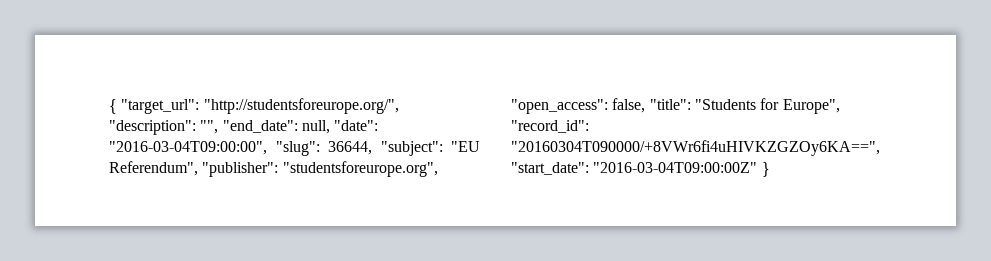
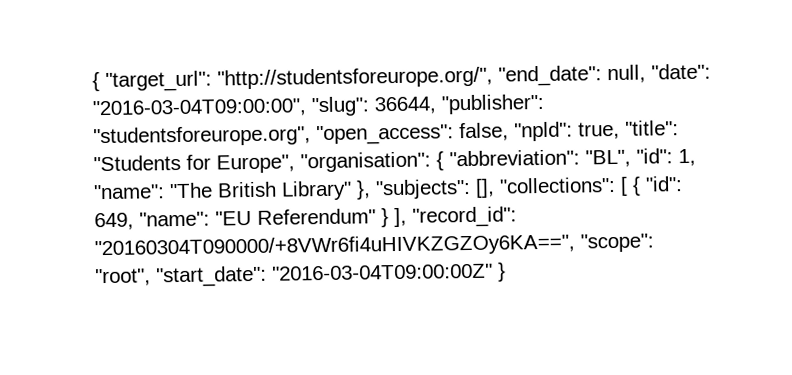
[109,120,219,135] "description": "", -> (493, 78) none
[380,141,480,156] [109,161,198,176] "subject": "EU Referendum", -> (436, 105) none
(646, 105) none -> [514,121,620,142] "npld": true,
[511,120,589,133] [511,140,880,156] "record_id": "20160304T090000/+8VWr6fi4uHIVKZGZOy6KA==", -> [300,148,696,173] [93,176,683,201] [94,206,517,231] [94,233,654,260] [95,268,151,287] "organisation": { "abbreviation": "BL", "id": 1, "name": "The British Library" }, "subjects": [], "collections": [ { "id": 649, "name": "EU Referendum" } ], "record_id": "20160304T090000/+8VWr6fi4uHIVKZGZOy6KA==", "scope": "root",

